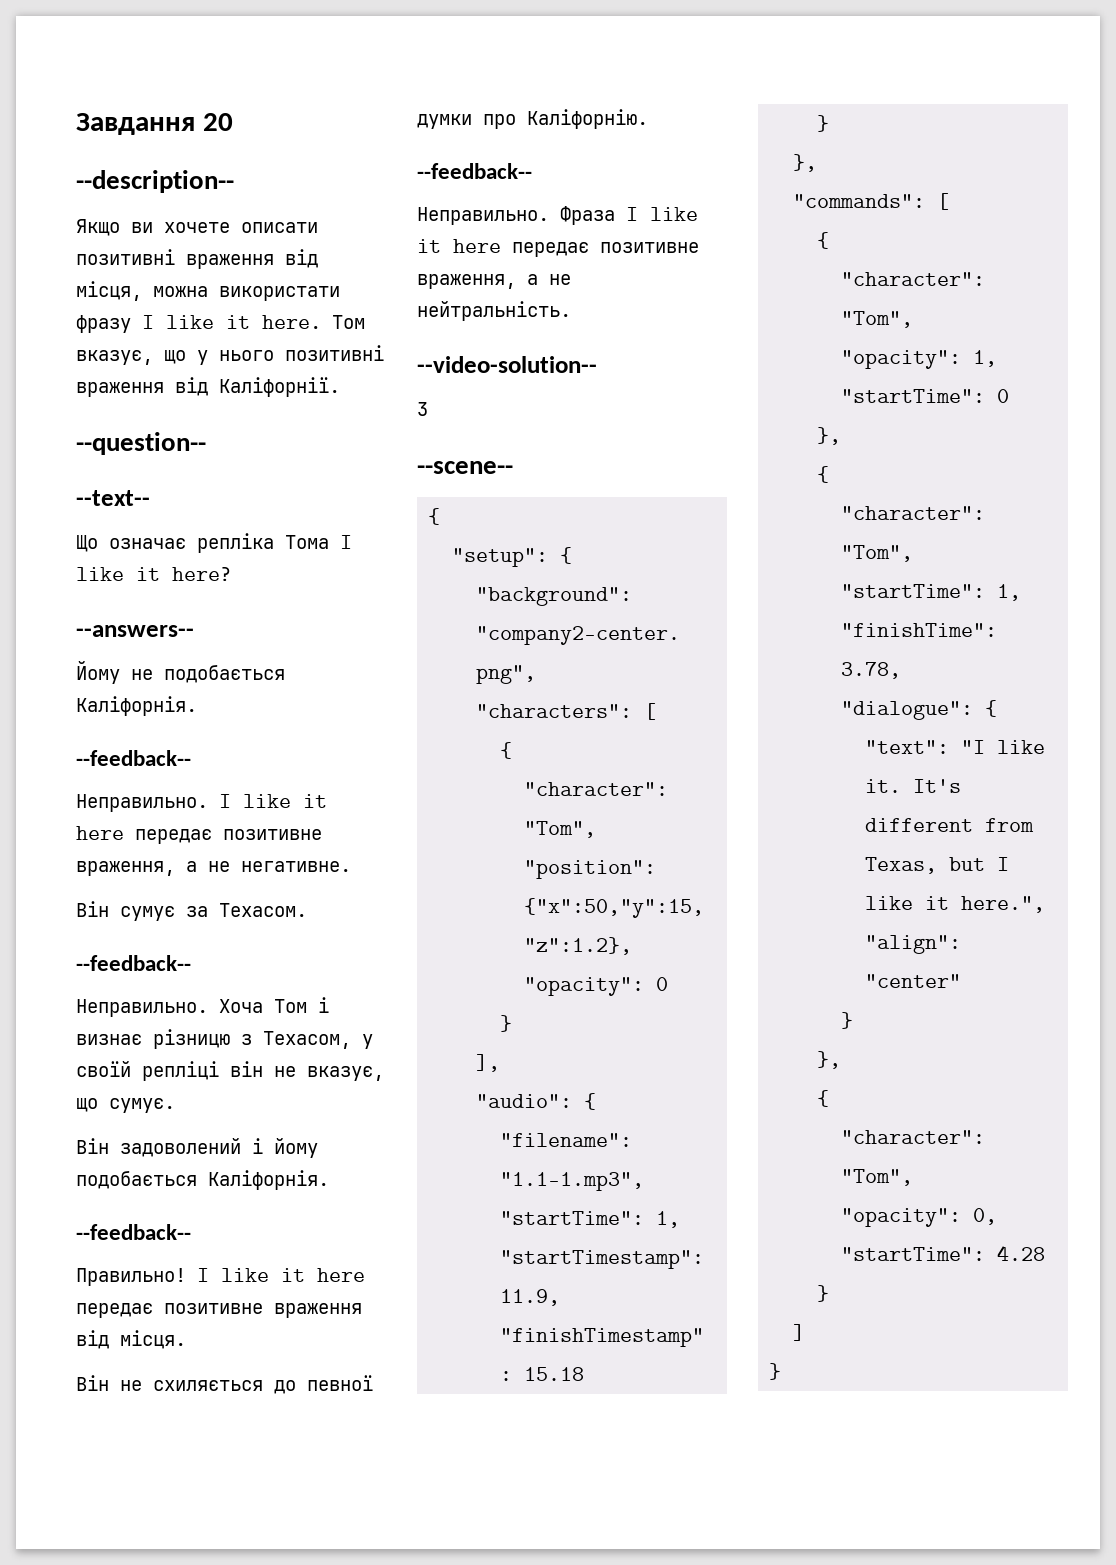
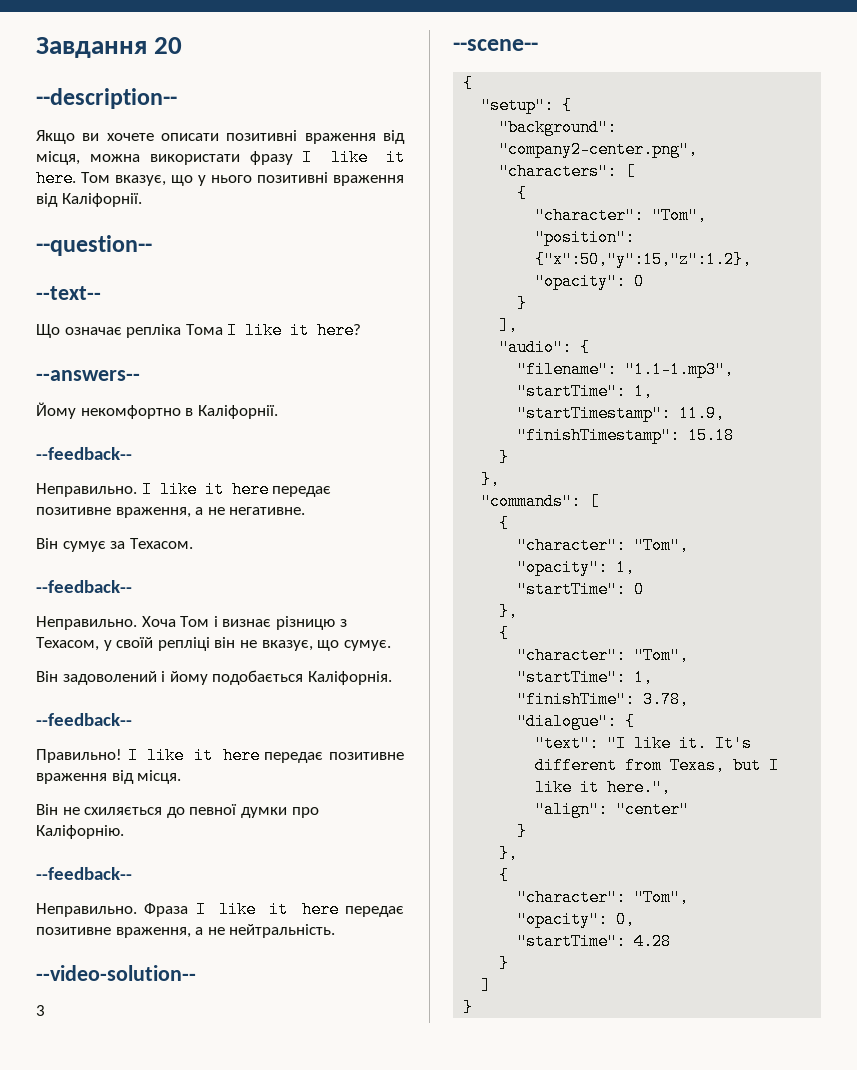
[131,665,285,683] [76,696,197,716] не подобається Каліфорнія. -> [80,405,278,419] некомфортно в Каліфорнії.

